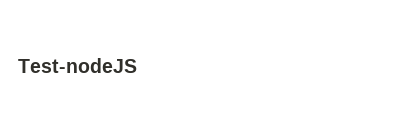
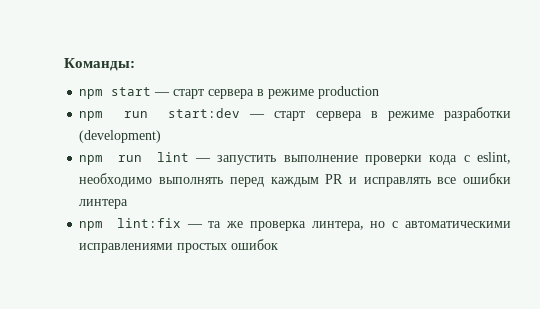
[18,58,137,73] Test-nodeJS -> [64,58,135,71] [79,86,380,99] [79,107,512,121] [79,130,162,143] [79,152,511,165] [79,173,511,187] [79,199,129,209] [79,218,511,231] [79,239,279,253] Команды: // npm start — старт сервера в режиме production // npm run start:dev — старт сервера в режиме разработки (development) // npm run lint — запустить выполнение проверки кода с eslint, необходимо выполнять перед каждым PR и исправлять все ошибки линтера // npm lint:fix — та же проверка линтера, но с автоматическими исправлениями простых ошибок

